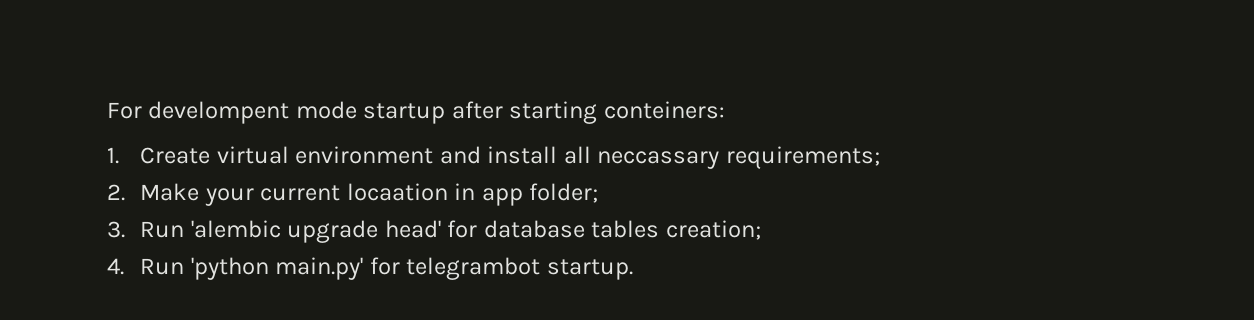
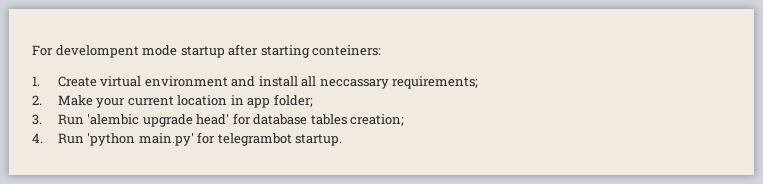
[346,183,448,201] locaation -> [177,95,228,106] location

